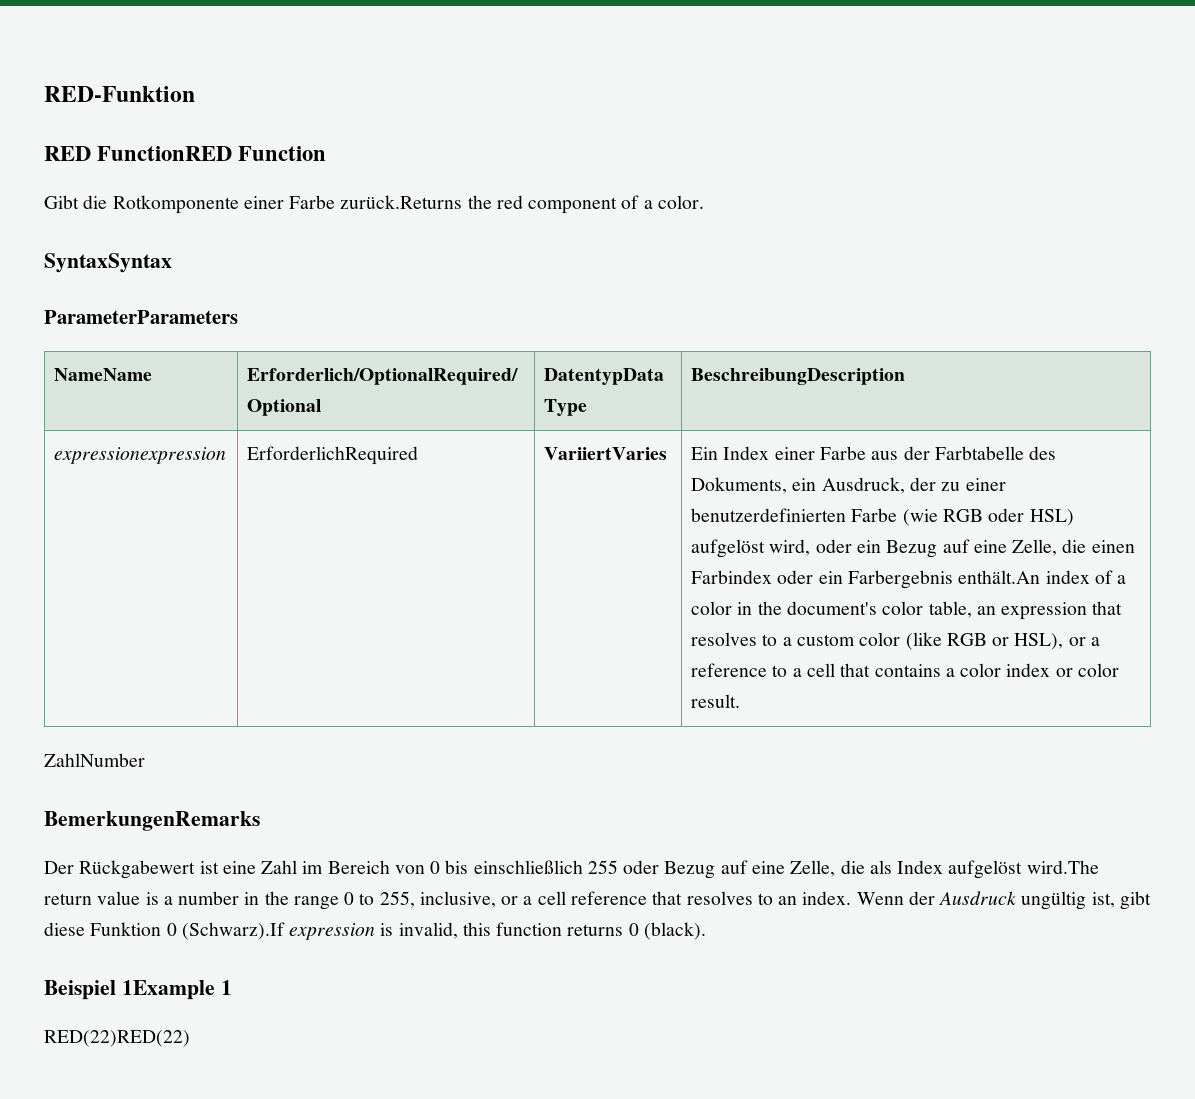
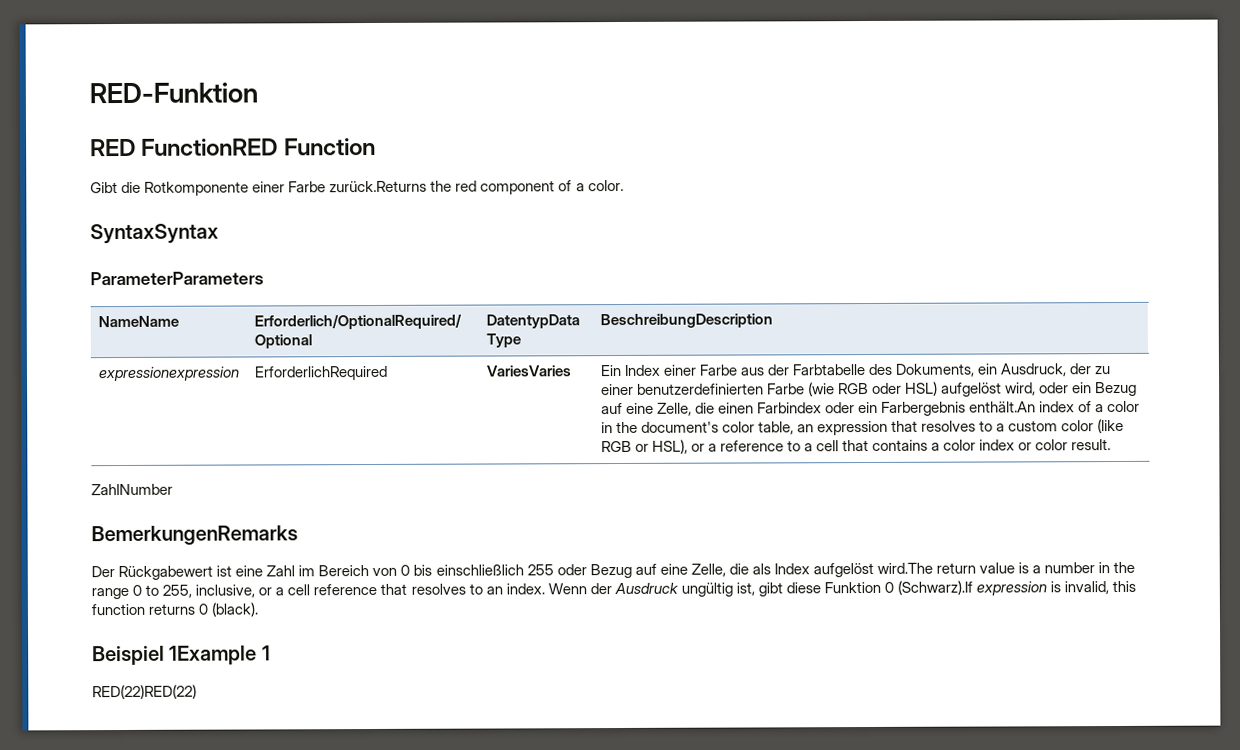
[544,447,668,460] VariiertVaries -> [485,365,572,377] VariesVaries

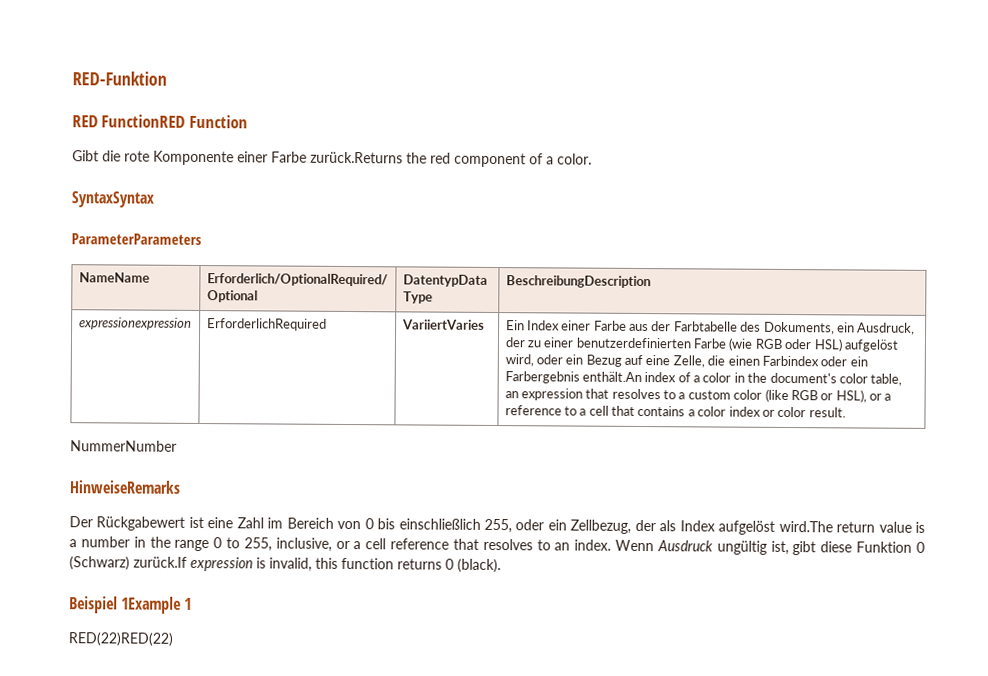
[144,181,250,196] Rotkomponente -> [124,150,234,166] rote Komponente
[485,365,572,377] VariesVaries -> [401,319,485,330] VariiertVaries
[91,483,173,496] [91,525,298,546] ZahlNumber // BemerkungenRemarks -> [70,440,177,452] [69,480,181,494] NummerNumber // HinweiseRemarks
[526,563,749,579] 255 oder Bezug auf eine Zelle, die -> [483,518,656,534] 255, oder ein Zellbezug, der
[589,583,612,595] der -> (655, 545) none
[897,580,974,595] (Schwarz).If -> [69,556,187,571] (Schwarz) zurück.If

